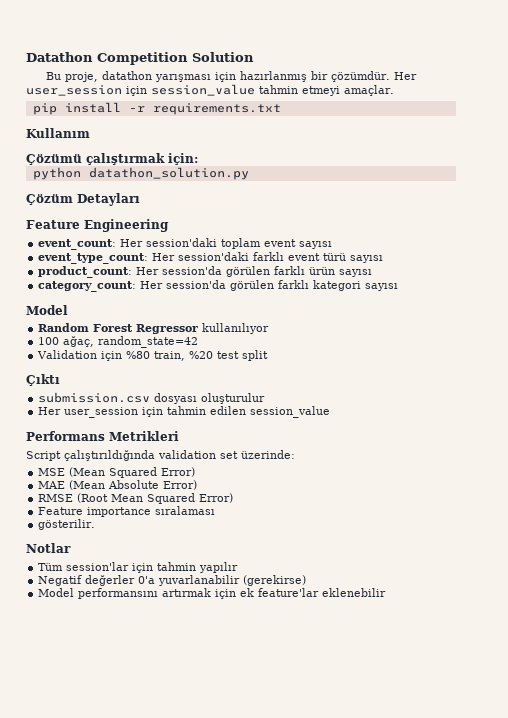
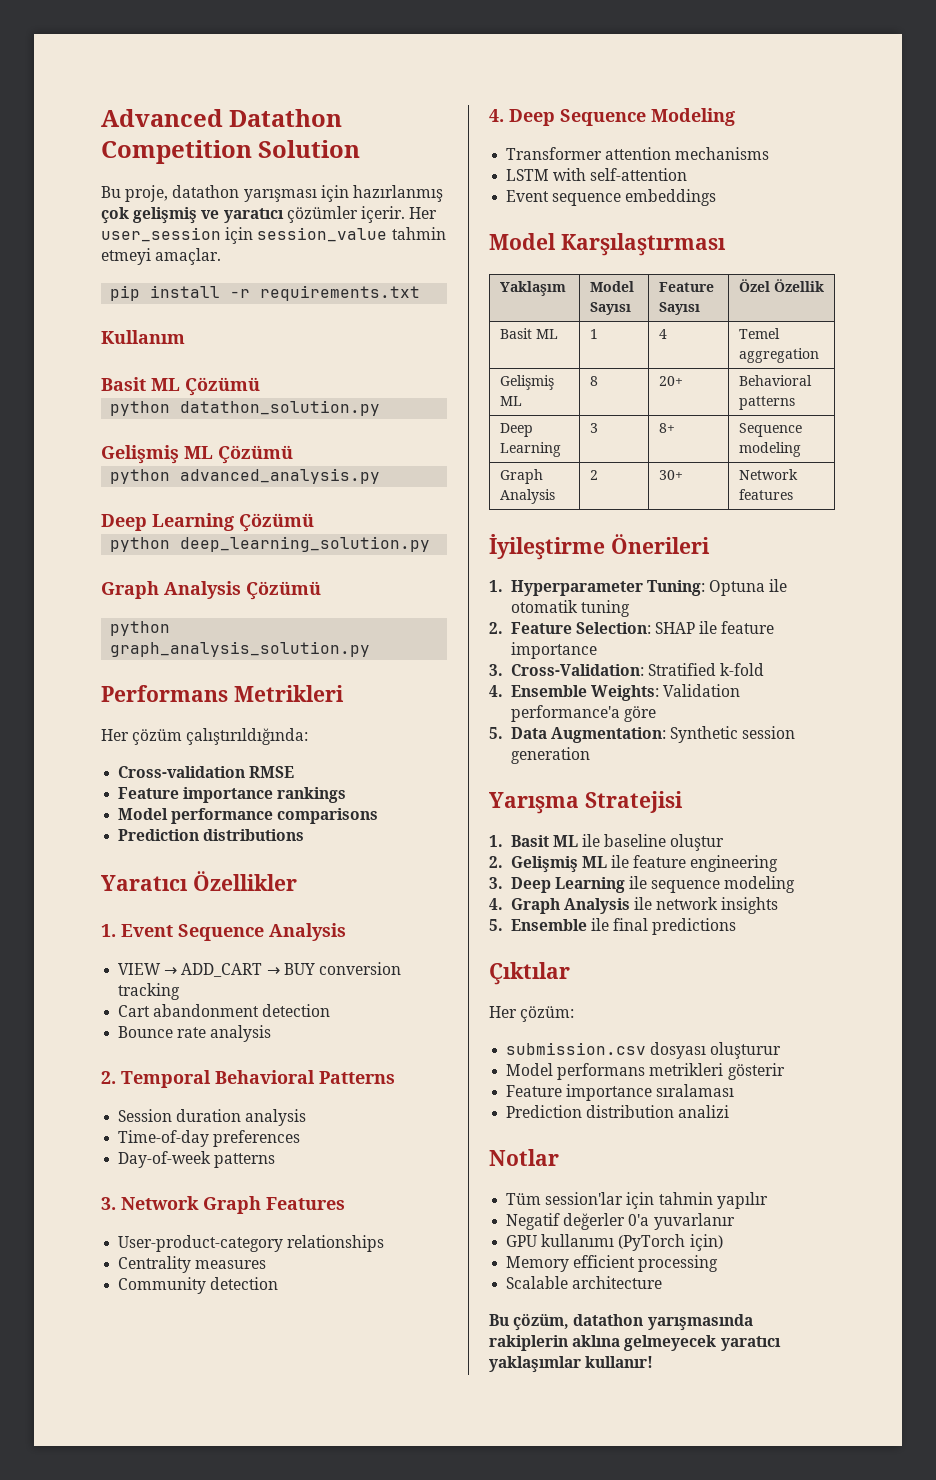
(26, 57) none -> [101,109,223,127] Advanced
[310,71,390,82] bir çözümdür. -> [101,206,405,224] çok gelişmiş ve yaratıcı çözümler içerir.
[26,153,198,165] Çözümü çalıştırmak için: -> [101,377,260,396] Basit ML Çözümü
[26,193,140,206] [26,219,169,232] [38,238,333,250] [38,252,384,264] [38,266,373,278] [38,280,399,292] [26,305,68,315] [38,323,270,334] [38,336,199,348] [37,350,269,361] [26,374,60,386] [38,392,266,404] [38,406,331,418] [26,431,179,441] [26,450,295,461] [38,467,196,478] [38,480,198,490] [38,493,234,504] Çözüm Detayları // Feature Engineering // event_count: Her session'daki toplam event sayısı // event_type_count: Her session'daki farklı event türü sayısı // product_count: Her session'da görülen farklı ürün sayısı // category_count: Her session'da görülen farklı kategori sayısı // Model // Random Forest Regressor kullanılıyor // 100 ağaç, random_state=42 // Validation için %80 train, %20 test split // Çıktı // submission.csv dosyası oluşturulur // Her user_session için tahmin edilen session_value // Performans Metrikleri // Script çalıştırıldığında validation set üzerinde: // MSE (Mean Squared Error) // MAE (Mean Absolute Error) // RMSE (Root Mean Squared Error) -> [101,445,293,464] [110,468,381,484] [101,513,314,532] [110,536,431,552] [101,581,321,600] [110,621,171,636] [110,641,371,657] [101,685,344,702] [101,728,309,745] [118,766,295,778] [118,787,347,803] [118,808,379,824] [118,829,305,841] [101,871,297,891] [101,923,346,941] [118,962,401,977] [118,983,181,1000] [118,1004,331,1017] [118,1025,272,1042] [101,1070,395,1088] [118,1109,307,1126] [118,1130,301,1147] [118,1151,276,1168] [101,1196,345,1214] [118,1235,385,1252] [118,1256,267,1273] [118,1277,279,1294] [489,108,735,126] [506,147,770,160] [506,168,688,181] [506,189,717,206] [489,233,726,256] [499,281,566,296] [589,281,634,292] [589,302,631,315] [658,282,714,292] [658,302,700,315] [738,279,824,292] [499,328,558,339] [589,329,598,339] [658,329,667,339] [738,328,780,339] [738,348,819,363] [499,375,554,390] [499,396,522,406] [589,376,598,386] [658,376,683,386] [738,375,812,386] [738,396,795,410] [499,423,533,437] [499,442,561,457] [589,423,598,433] [658,423,675,433] [738,423,802,437] [738,442,801,457] [499,469,543,484] [499,489,555,504] [589,470,598,480] [658,470,683,480] [738,469,798,480] [738,489,793,500] [489,534,710,560] [489,579,788,596] [510,600,630,617] [489,621,775,634] [510,642,597,659] [489,663,765,676] [489,684,741,701] [510,705,656,722] [489,726,796,743] [510,747,590,764] [489,791,683,814] [489,834,725,851] [489,855,779,873] [489,876,796,893] [489,897,779,914] [489,918,737,935] [489,962,570,985] [489,1006,575,1022] [506,1042,782,1059] [506,1063,785,1080] Gelişmiş ML Çözümü // python advanced_analysis.py // Deep Learning Çözümü // python deep_learning_solution.py // Graph Analysis Çözümü // python graph_analysis_solution.py // Performans Metrikleri // Her çözüm çalıştırıldığında: // Cross-validation RMSE // Feature importance rankings // Model performance comparisons // Prediction distributions // Yaratıcı Özellikler // 1. Event Sequence Analysis // VIEW → ADD_CART → BUY conversion tracking // Cart abandonment detection // Bounce rate analysis // 2. Temporal Behavioral Patterns // Session duration analysis // Time-of-day preferences // Day-of-week patterns // 3. Network Graph Features // User-product-category relationships // Centrality measures // Community detection // 4. Deep Sequence Modeling // Transformer attention mechanisms // LSTM with self-attention // Event sequence embeddings // Model Karşılaştırması // Yaklaşım | Model Sayısı | Feature Sayısı | Özel Özellik // Basit ML | 1 | 4 | Temel aggregation // Gelişmiş ML | 8 | 20+ | Behavioral patterns // Deep Learning | 3 | 8+ | Sequence modeling // Graph Analysis | 2 | 30+ | Network features // İyileştirme Önerileri // 1. Hyperparameter Tuning: Optuna ile otomatik tuning // 2. Feature Selection: SHAP ile feature importance // 3. Cross-Validation: Stratified k-fold // 4. Ensemble Weights: Validation performance'a göre // 5. Data Augmentation: Synthetic session generation // Yarışma Stratejisi // 1. Basit ML ile baseline oluştur // 2. Gelişmiş ML ile feature engineering // 3. Deep Learning ile sequence modeling // 4. Graph Analysis ile network insights // 5. Ensemble ile final predictions // Çıktılar // Her çözüm: // submission.csv dosyası oluşturur // Model performans metrikleri gösterir
[38,519,96,530] gösterilir. -> [506,1105,730,1118] Prediction distribution analizi
[158,575,307,586] [38,588,387,599] yuvarlanabilir (gerekirse) // Model performansını artırmak için ek feature'lar eklenebilir -> [653,1213,735,1230] [506,1234,723,1251] [506,1255,719,1272] [506,1276,663,1289] [489,1313,753,1331] [489,1335,781,1351] [489,1356,654,1373] yuvarlanır // GPU kullanımı (PyTorch için) // Memory efficient processing // Scalable architecture // Bu çözüm, datathon yarışmasında rakiplerin aklına gelmeyecek yaratıcı yaklaşımlar kullanır!

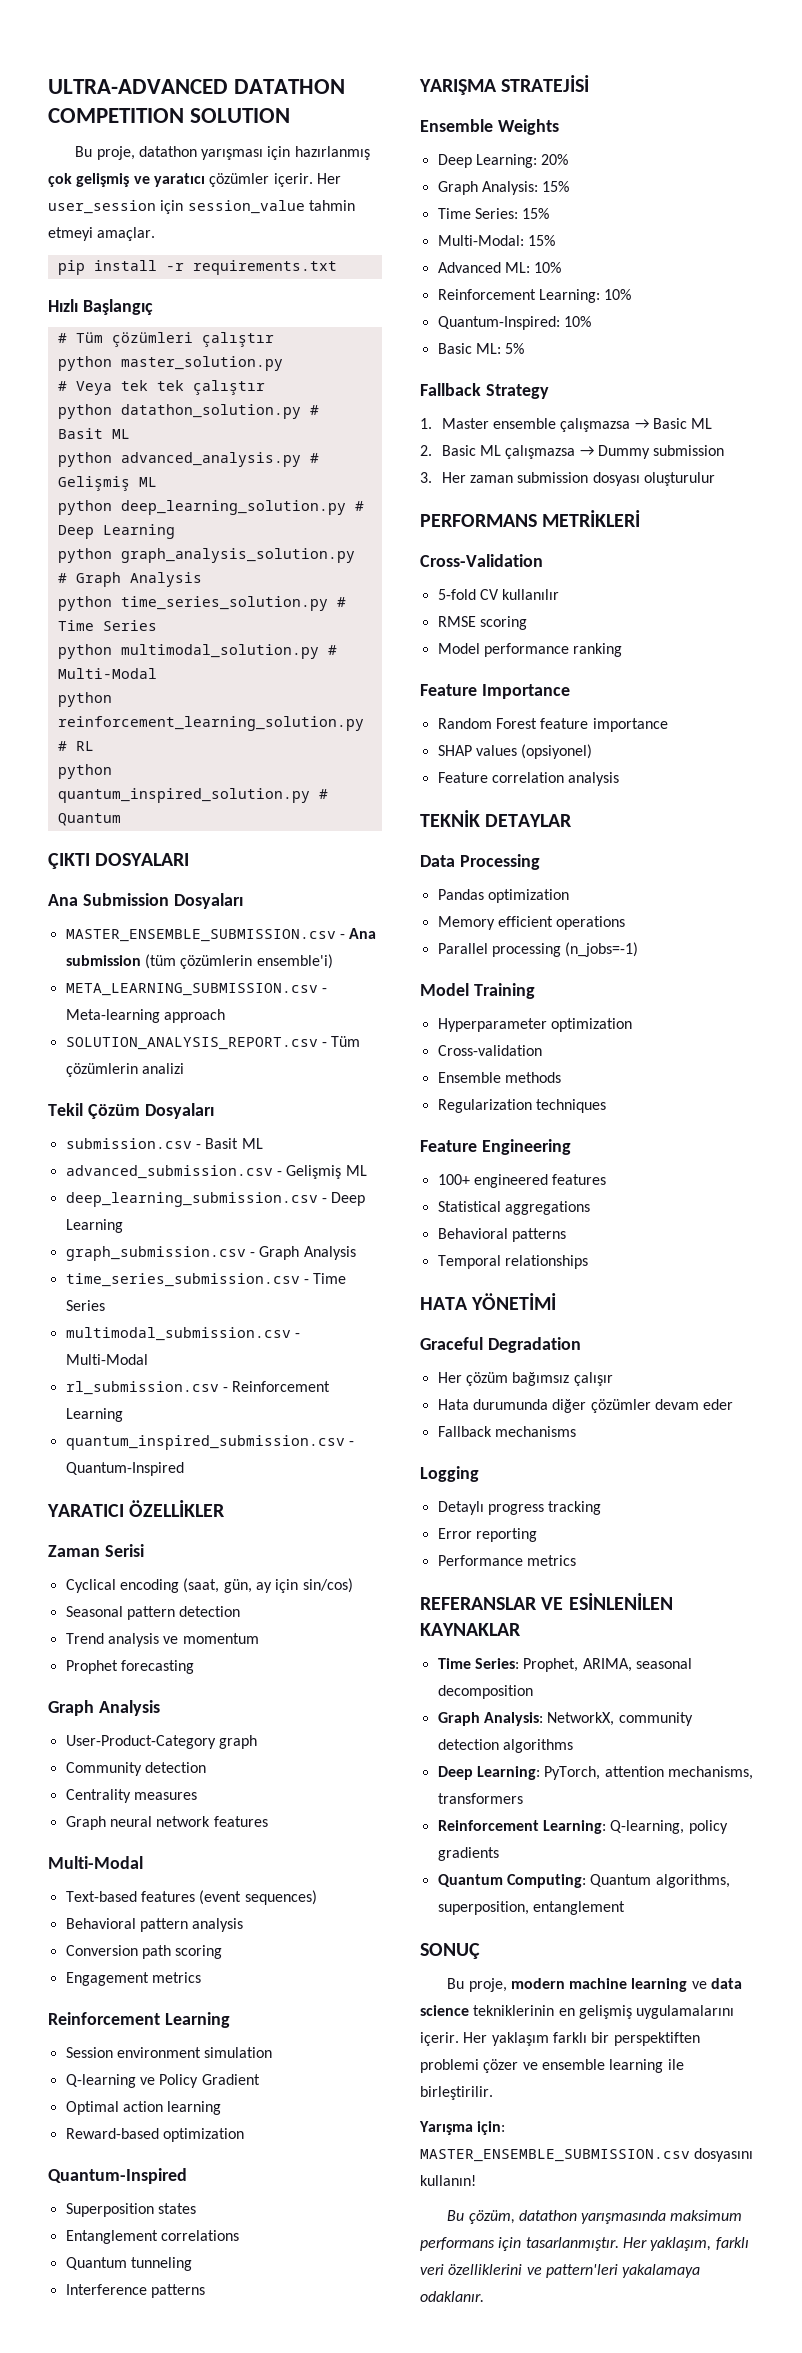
[101,109,343,127] [101,140,361,164] Advanced Datathon Competition Solution -> [48,79,346,94] [48,108,291,123] ULTRA-ADVANCED DATATHON COMPETITION SOLUTION
[101,330,185,344] [101,377,260,396] Kullanım // Basit ML Çözümü -> [48,299,153,315] [57,332,274,347] [57,356,283,371] [57,380,265,395] Hızlı Başlangıç // # Tüm çözümleri çalıştır // python master_solution.py // # Veya tek tek çalıştır
[101,445,293,464] // Gelişmiş ML Çözümü -> [309,405,319,415] [57,428,130,439] # Basit ML
[101,513,314,532] // Deep Learning Çözümü -> [309,453,319,463] [57,476,157,491] # Gelişmiş ML
[101,581,321,600] [110,621,171,636] [110,641,371,657] [101,685,344,702] [101,728,309,745] [118,766,295,778] [118,787,347,803] [118,808,379,824] [118,829,305,841] [101,871,297,891] [101,923,346,941] [118,962,401,977] [118,983,181,1000] [118,1004,331,1017] [118,1025,272,1042] [101,1070,395,1088] [118,1109,307,1126] [118,1130,301,1147] [118,1151,276,1168] [101,1196,345,1214] [118,1235,385,1252] [118,1256,267,1273] [118,1277,279,1294] [489,108,735,126] [506,147,770,160] [506,168,688,181] [506,189,717,206] [489,233,726,256] [499,281,566,296] [589,281,634,292] [589,302,631,315] [658,282,714,292] [658,302,700,315] [738,279,824,292] [499,328,558,339] [589,329,598,339] [658,329,667,339] [738,328,780,339] [738,348,819,363] [499,375,554,390] [499,396,522,406] [589,376,598,386] [658,376,683,386] [738,375,812,386] [738,396,795,410] [499,423,533,437] [499,442,561,457] [589,423,598,433] [658,423,675,433] [738,423,802,437] [738,442,801,457] [499,469,543,484] [499,489,555,504] [589,470,598,480] [658,470,683,480] [738,469,798,480] [738,489,793,500] [489,534,710,560] [489,579,788,596] [510,600,630,617] [489,621,775,634] [510,642,597,659] [489,663,765,676] [489,684,741,701] [510,705,656,722] [489,726,796,743] [510,747,590,764] [489,791,683,814] [489,834,725,851] [489,855,779,873] [489,876,796,893] [489,897,779,914] [489,918,737,935] [489,962,570,985] [489,1006,575,1022] [506,1042,782,1059] [506,1063,785,1080] [506,1084,735,1101] [506,1105,730,1118] [489,1149,559,1166] [506,1192,768,1209] [506,1213,735,1230] [506,1234,723,1251] // Graph Analysis Çözümü // python graph_analysis_solution.py // Performans Metrikleri // Her çözüm çalıştırıldığında: // Cross-validation RMSE // Feature importance rankings // Model performance comparisons // Prediction distributions // Yaratıcı Özellikler // 1. Event Sequence Analysis // VIEW → ADD_CART → BUY conversion tracking // Cart abandonment detection // Bounce rate analysis // 2. Temporal Behavioral Patterns // Session duration analysis // Time-of-day preferences // Day-of-week patterns // 3. Network Graph Features // User-product-category relationships // Centrality measures // Community detection // 4. Deep Sequence Modeling // Transformer attention mechanisms // LSTM with self-attention // Event sequence embeddings // Model Karşılaştırması // Yaklaşım | Model Sayısı | Feature Sayısı | Özel Özellik // Basit ML | 1 | 4 | Temel aggregation // Gelişmiş ML | 8 | 20+ | Behavioral patterns // Deep Learning | 3 | 8+ | Sequence modeling // Graph Analysis | 2 | 30+ | Network features // İyileştirme Önerileri // 1. Hyperparameter Tuning: Optuna ile otomatik tuning // 2. Feature Selection: SHAP ile feature importance // 3. Cross-Validation: Stratified k-fold // 4. Ensemble Weights: Validation performance'a göre // 5. Data Augmentation: Synthetic session generation // Yarışma Stratejisi // 1. Basit ML ile baseline oluştur // 2. Gelişmiş ML ile feature engineering // 3. Deep Learning ile sequence modeling // 4. Graph Analysis ile network insights // 5. Ensemble ile final predictions // Çıktılar // Her çözüm: // submission.csv dosyası oluşturur // Model performans metrikleri gösterir // Feature importance sıralaması // Prediction distribution analizi // Notlar // Tüm session'lar için tahmin yapılır // Negatif değerler 0'a yuvarlanır // GPU kullanımı (PyTorch için) -> [354,501,364,511] [57,524,175,539] [57,548,355,563] [57,572,202,587] [57,596,346,611] [57,620,157,631] [57,644,337,659] [57,668,157,679] [57,692,112,707] [57,716,364,731] [57,741,94,751] [57,764,112,779] [57,788,328,803] [57,813,121,826] [48,853,190,869] [48,893,243,909] [65,928,377,942] [65,954,333,969] [65,983,327,996] [65,1009,225,1023] [65,1036,361,1050] [65,1063,184,1077] [48,1103,214,1119] [65,1138,263,1149] [65,1165,367,1179] [65,1192,366,1207] [65,1219,123,1233] [65,1246,356,1261] [65,1273,347,1287] [65,1300,105,1311] [65,1327,300,1341] [65,1354,148,1365] [65,1381,331,1395] [65,1408,123,1422] [65,1435,354,1450] [65,1462,184,1476] [47,1500,226,1517] [48,1544,144,1557] [65,1578,353,1593] [65,1606,241,1620] [65,1633,259,1647] [65,1660,194,1674] [48,1700,160,1716] [65,1735,257,1749] [65,1762,206,1776] [65,1789,197,1803] [65,1816,268,1830] [48,1856,143,1869] [65,1890,317,1905] [65,1918,244,1932] [65,1945,223,1959] [65,1972,201,1986] [48,2012,230,2028] [65,2047,273,2058] [65,2074,260,2088] [65,2101,222,2115] [65,2128,244,2142] [48,2168,187,2184] [65,2203,196,2217] [65,2230,239,2244] [65,2257,192,2271] [65,2284,205,2298] [419,75,590,95] [420,119,559,135] [437,154,569,168] [437,181,570,195] [437,208,550,219] [437,235,555,246] [437,262,562,273] [437,289,632,303] [437,316,591,330] [437,343,525,354] [420,383,549,399] [420,418,713,432] [420,445,725,459] [420,472,715,486] [420,510,641,527] [420,554,543,567] [437,589,560,600] [437,616,527,630] [437,643,623,657] [420,684,570,699] [437,718,668,732] [437,744,593,759] [437,772,620,786] [420,810,573,827] [420,854,540,870] [437,889,569,903] # Deep Learning // python graph_analysis_solution.py # Graph Analysis // python time_series_solution.py # Time Series // python multimodal_solution.py # Multi-Modal // python reinforcement_learning_solution.py # RL // python quantum_inspired_solution.py # Quantum // ÇIKTI DOSYALARI // Ana Submission Dosyaları // MASTER_ENSEMBLE_SUBMISSION.csv - Ana submission (tüm çözümlerin ensemble'i) // META_LEARNING_SUBMISSION.csv - Meta-learning approach // SOLUTION_ANALYSIS_REPORT.csv - Tüm çözümlerin analizi // Tekil Çözüm Dosyaları // submission.csv - Basit ML // advanced_submission.csv - Gelişmiş ML // deep_learning_submission.csv - Deep Learning // graph_submission.csv - Graph Analysis // time_series_submission.csv - Time Series // multimodal_submission.csv - Multi-Modal // rl_submission.csv - Reinforcement Learning // quantum_inspired_submission.csv - Quantum-Inspired // YARATICI ÖZELLİKLER // Zaman Serisi // Cyclical encoding (saat, gün, ay için sin/cos) // Seasonal pattern detection // Trend analysis ve momentum // Prophet forecasting // Graph Analysis // User-Product-Category graph // Community detection // Centrality measures // Graph neural network features // Multi-Modal // Text-based features (event sequences) // Behavioral pattern analysis // Conversion path scoring // Engagement metrics // Reinforcement Learning // Session environment simulation // Q-learning ve Policy Gradient // Optimal action learning // Reward-based optimization // Quantum-Inspired // Superposition states // Entanglement correlations // Quantum tunneling // Interference patterns // YARIŞMA STRATEJİSİ // Ensemble Weights // Deep Learning: 20% // Graph Analysis: 15% // Time Series: 15% // Multi-Modal: 15% // Advanced ML: 10% // Reinforcement Learning: 10% // Quantum-Inspired: 10% // Basic ML: 5% // Fallback Strategy // 1. Master ensemble çalışmazsa → Basic ML // 2. Basic ML çalışmazsa → Dummy submission // 3. Her zaman submission dosyası oluşturulur // PERFORMANS METRİKLERİ // Cross-Validation // 5-fold CV kullanılır // RMSE scoring // Model performance ranking // Feature Importance // Random Forest feature importance // SHAP values (opsiyonel) // Feature correlation analysis // TEKNİK DETAYLAR // Data Processing // Pandas optimization
(636, 1261) none -> [556,916,626,930] [437,943,488,954] operations // Parallel
[506,1276,663,1289] [489,1313,753,1331] [489,1335,781,1351] [489,1356,654,1373] // Scalable architecture // Bu çözüm, datathon yarışmasında rakiplerin aklına gelmeyecek yaratıcı yaklaşımlar kullanır! -> [565,942,639,957] [420,983,535,999] [437,1018,632,1032] [437,1045,542,1056] [437,1072,561,1083] [437,1099,606,1113] [420,1139,571,1155] [437,1174,607,1188] [437,1201,590,1215] [437,1228,566,1242] [437,1255,588,1269] [420,1293,557,1310] [420,1337,581,1353] [437,1372,613,1386] [437,1399,734,1413] [437,1426,576,1437] [420,1466,479,1482] [437,1501,602,1515] [437,1528,537,1542] [437,1555,576,1566] [420,1593,673,1610] [420,1623,521,1636] [437,1658,692,1672] [437,1685,533,1699] [437,1712,693,1726] [437,1739,573,1753] [437,1766,753,1780] [437,1793,523,1804] [437,1820,728,1834] [437,1847,499,1861] [437,1874,730,1888] [437,1901,625,1915] [420,1943,480,1959] [447,1978,743,1992] [420,2005,735,2019] [420,2032,700,2046] [420,2059,684,2073] [420,2086,493,2100] [419,2121,506,2135] [420,2148,754,2162] [420,2175,476,2186] [447,2210,743,2224] [420,2237,749,2251] [420,2264,701,2278] [420,2291,484,2302] (n_jobs=-1) // Model Training // Hyperparameter optimization // Cross-validation // Ensemble methods // Regularization techniques // Feature Engineering // 100+ engineered features // Statistical aggregations // Behavioral patterns // Temporal relationships // HATA YÖNETİMİ // Graceful Degradation // Her çözüm bağımsız çalışır // Hata durumunda diğer çözümler devam eder // Fallback mechanisms // Logging // Detaylı progress tracking // Error reporting // Performance metrics // REFERANSLAR VE ESİNLENİLEN KAYNAKLAR // Time Series: Prophet, ARIMA, seasonal decomposition // Graph Analysis: NetworkX, community detection algorithms // Deep Learning: PyTorch, attention mechanisms, transformers // Reinforcement Learning: Q-learning, policy gradients // Quantum Computing: Quantum algorithms, superposition, entanglement // SONUÇ // Bu proje, modern machine learning ve data science tekniklerinin en gelişmiş uygulamalarını içerir. Her yaklaşım farklı bir perspektiften problemi çözer ve ensemble learning ile birleştirilir. // Yarışma için: MASTER_ENSEMBLE_SUBMISSION.csv dosyasını kullanın! // Bu çözüm, datathon yarışmasında maksimum performans için tasarlanmıştır. Her yaklaşım, farklı veri özelliklerini ve pattern'leri yakalamaya odaklanır.

